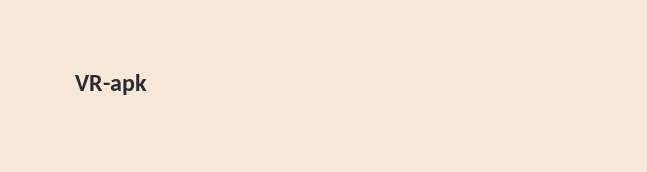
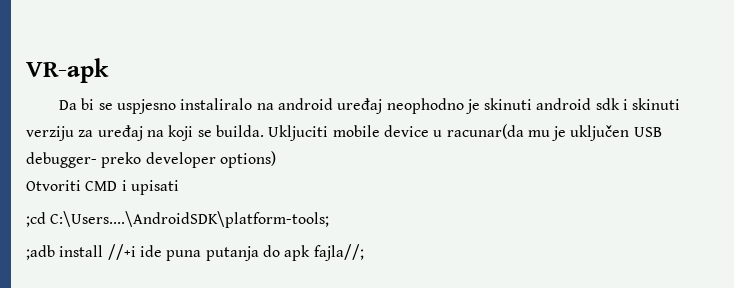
(147, 84) none -> [58,98,681,114] [26,124,662,141] [26,151,276,168] [26,180,179,195] [26,211,330,228] [26,244,364,261] // Da bi se uspjesno instaliralo na android uređaj neophodno je skinuti android sdk i skinuti verziju za uređaj na koji se builda. Ukljuciti mobile device u racunar(da mu je uključen USB debugger- preko developer options) // Otvoriti CMD i upisati // ;cd C:\Users....\AndroidSDK\platform-tools; // ;adb install //+i ide puna putanja do apk fajla//;

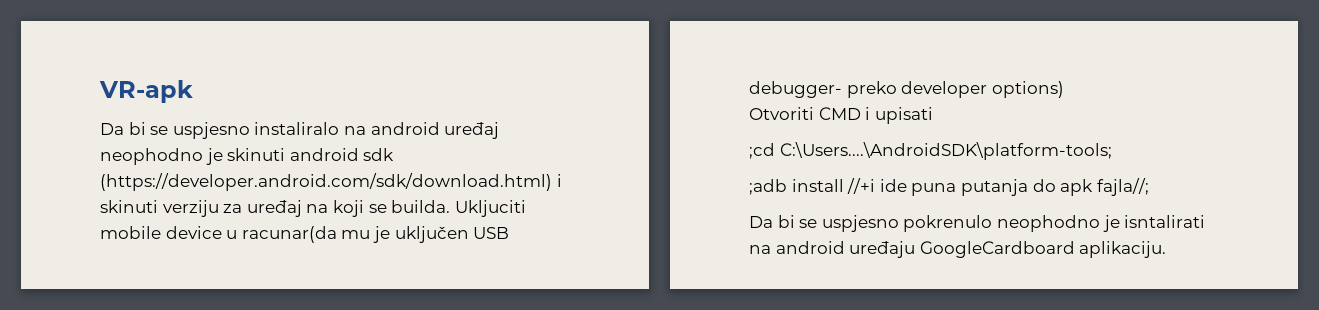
(620, 104) none -> [100,173,552,191] (https://developer.android.com/sdk/download.html)
(364, 252) none -> [749,215,1206,232] [749,241,1167,258] // Da bi se uspjesno pokrenulo neophodno je isntalirati na android uređaju GoogleCardboard aplikaciju.

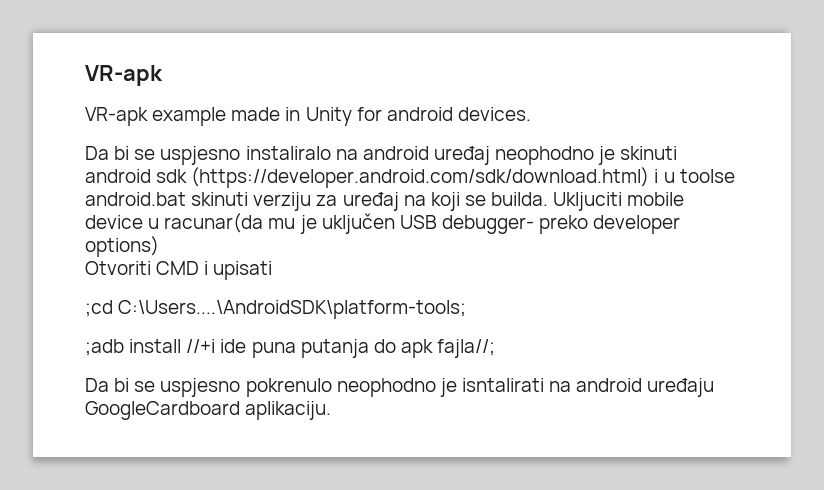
[99,80,193,103] VR-apk -> [85,65,163,86] [85,107,531,126] VR-apk // VR-apk example made in Unity for android devices.
(562, 180) none -> [663,169,735,183] [85,192,186,206] u toolse android.bat

